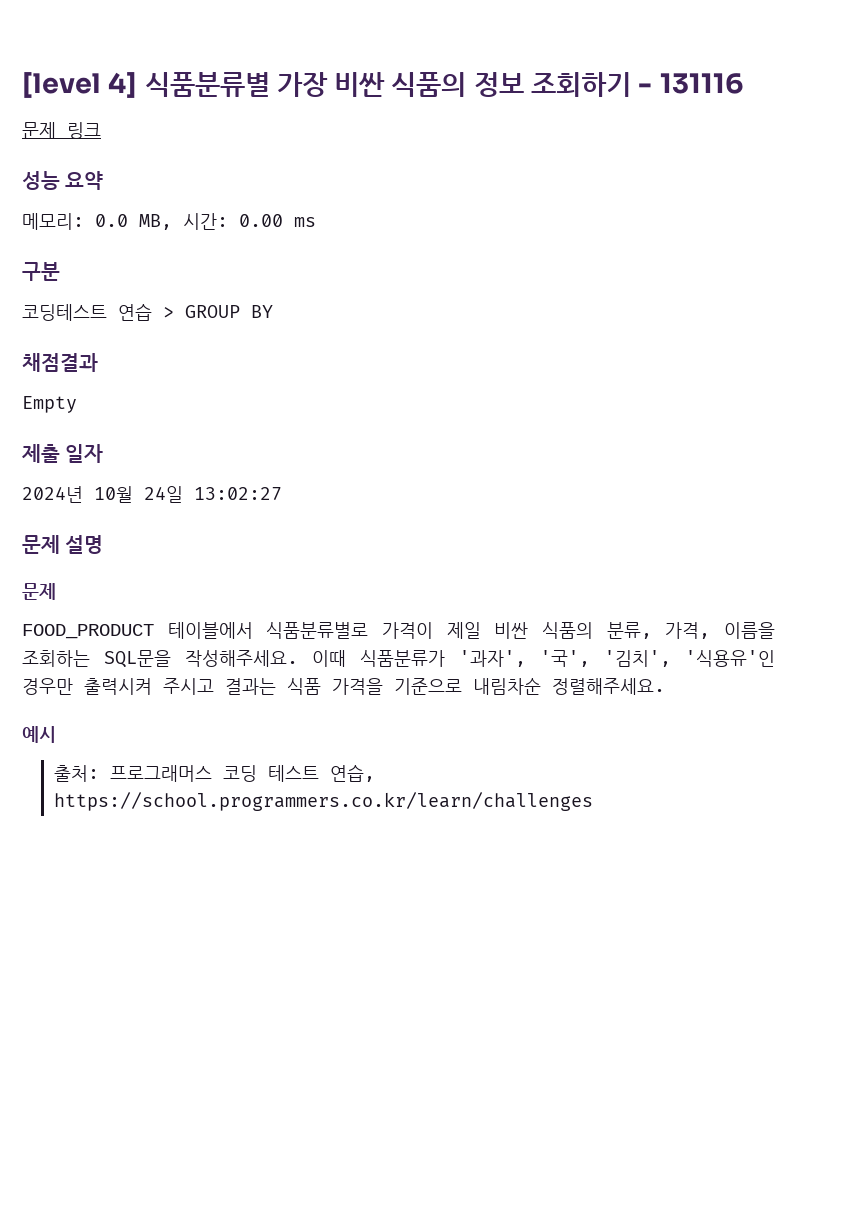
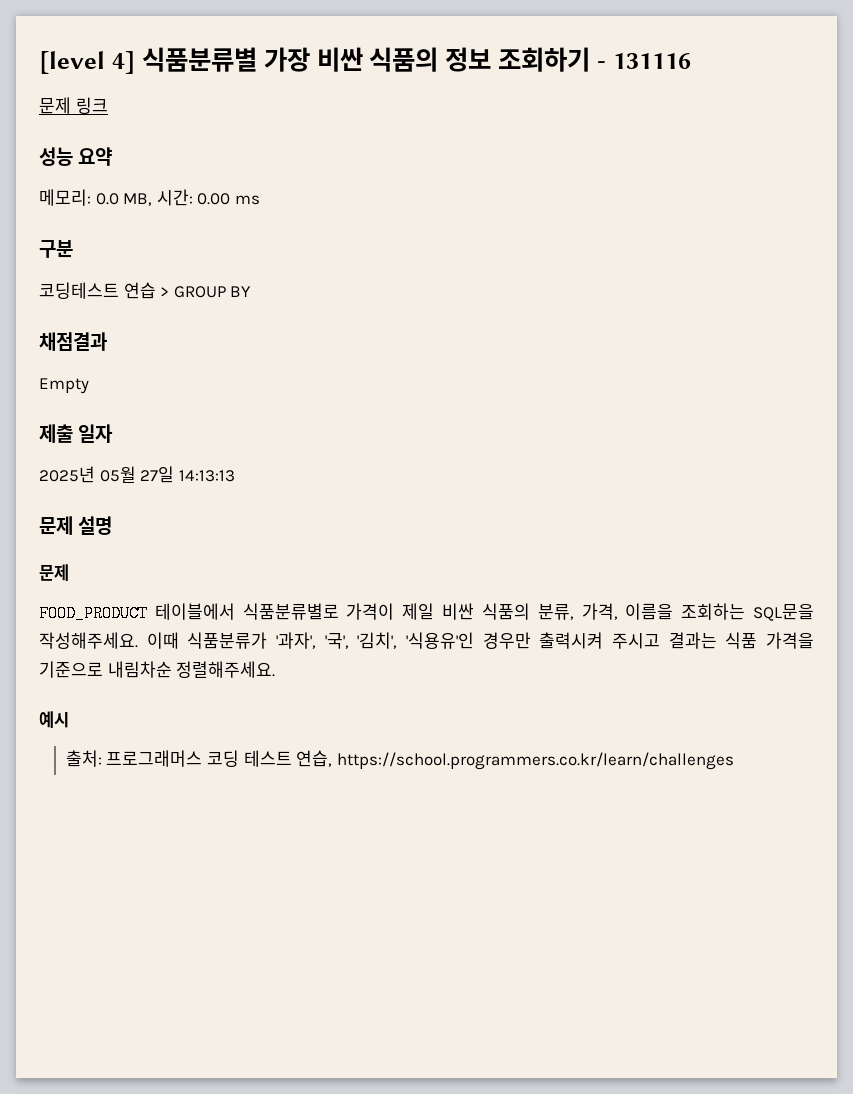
[22,486,282,503] 2024년 10월 24일 13:02:27 -> [39,466,235,483] 2025년 05월 27일 14:13:13

